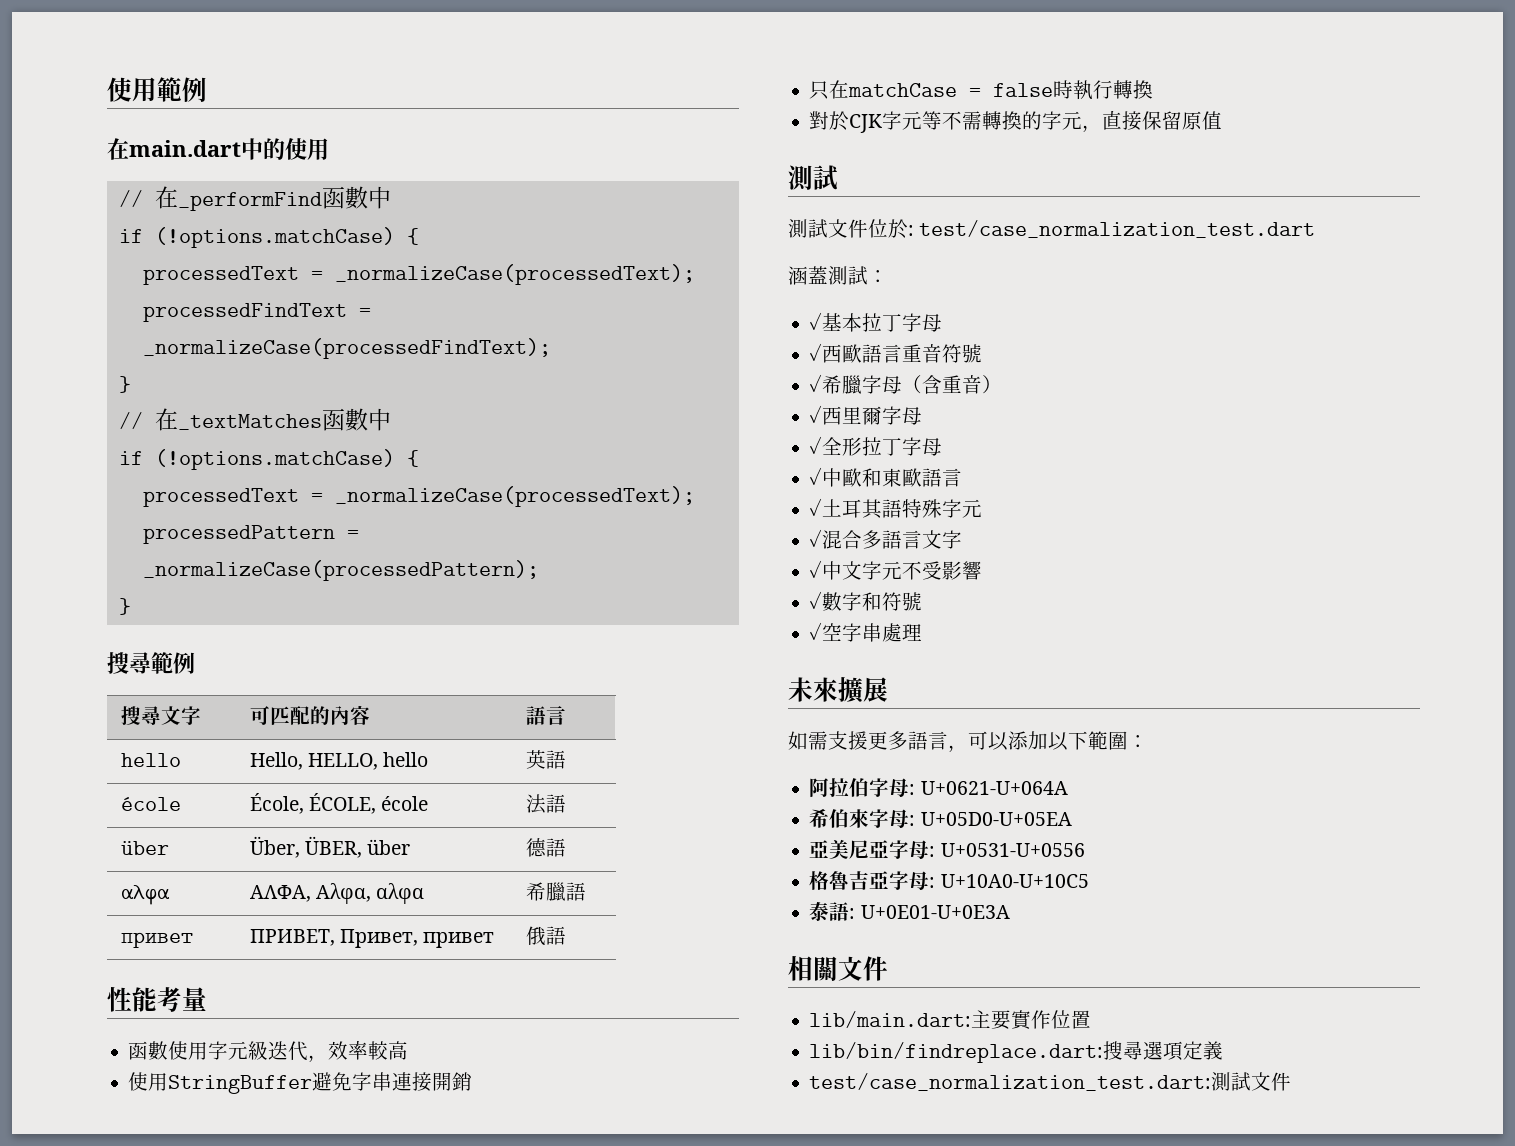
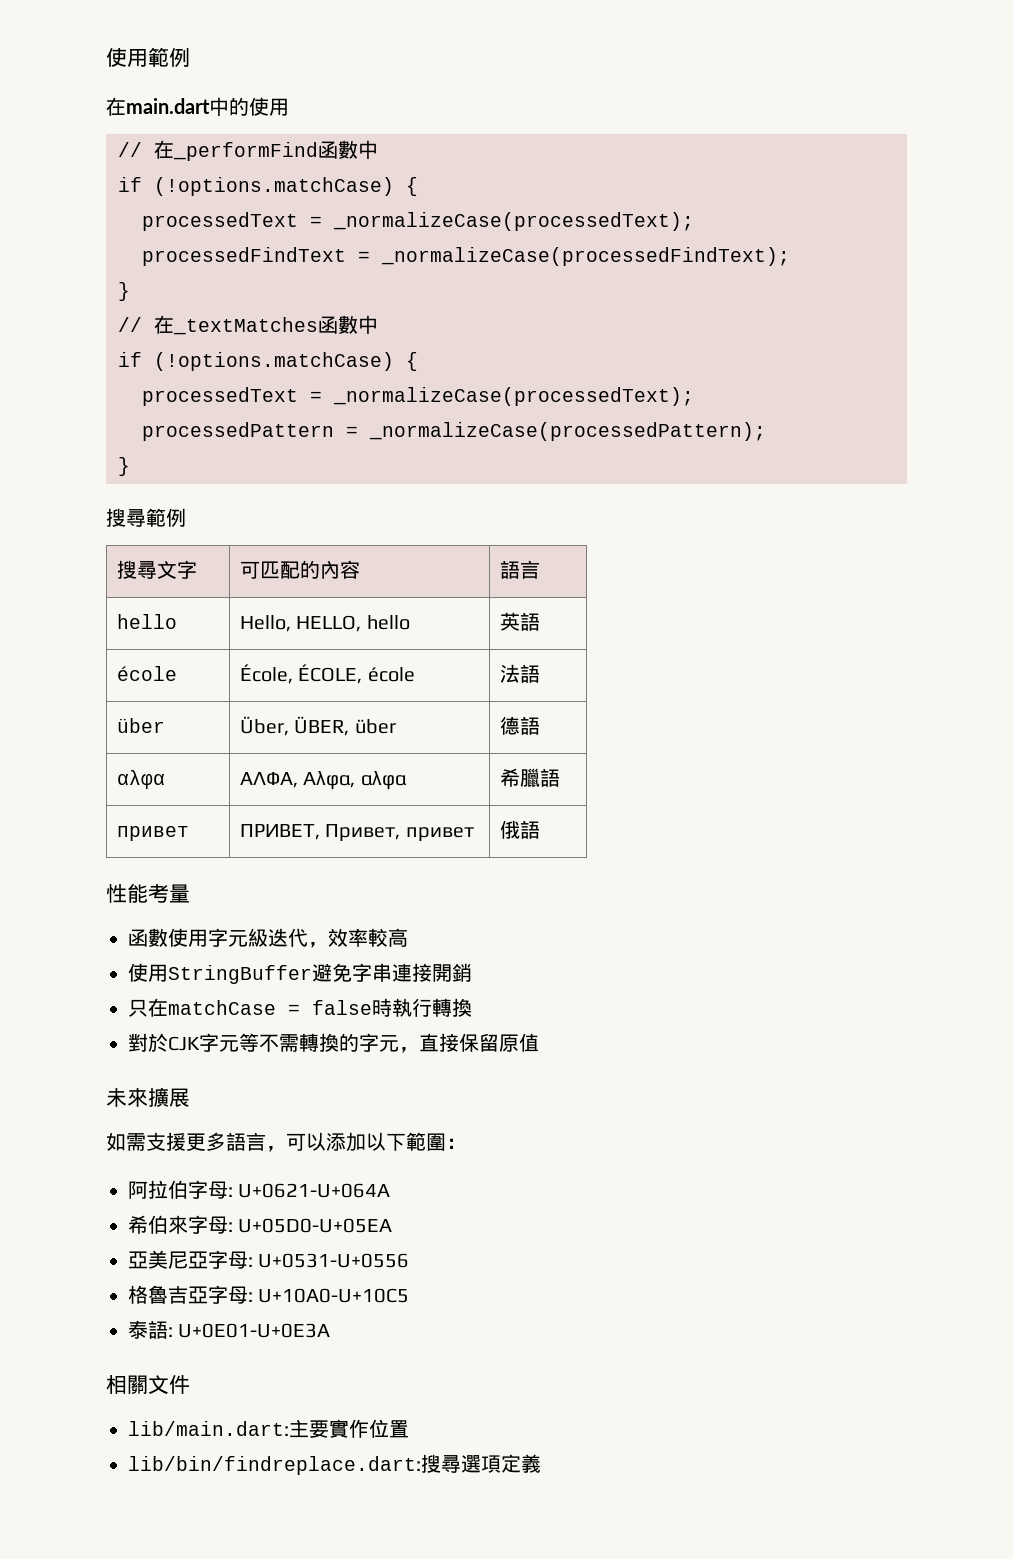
[788,165,838,191] [788,219,1316,239] [788,266,888,285] [809,312,943,332] [809,343,983,363] [809,374,1003,394] [809,405,923,425] [809,436,943,456] [809,467,963,487] [809,498,983,519] [809,529,963,549] [809,560,983,580] [809,591,923,611] [809,622,923,642] // 測試 // 測試文件位於: test/case_normalization_test.dart // 涵蓋測試： // ✓基本拉丁字母 // ✓西歐語言重音符號 // ✓希臘字母（含重音） // ✓西里爾字母 // ✓全形拉丁字母 // ✓中歐和東歐語言 // ✓土耳其語特殊字元 // ✓混合多語言文字 // ✓中文字元不受影響 // ✓數字和符號 // ✓空字串處理 -> (539, 1042) none
[809,1072,1292,1091] // test/case_normalization_test.dart:測試文件 -> (541, 1463) none

